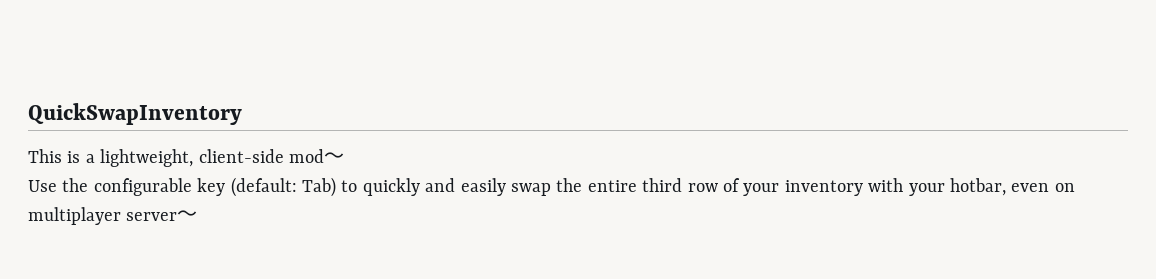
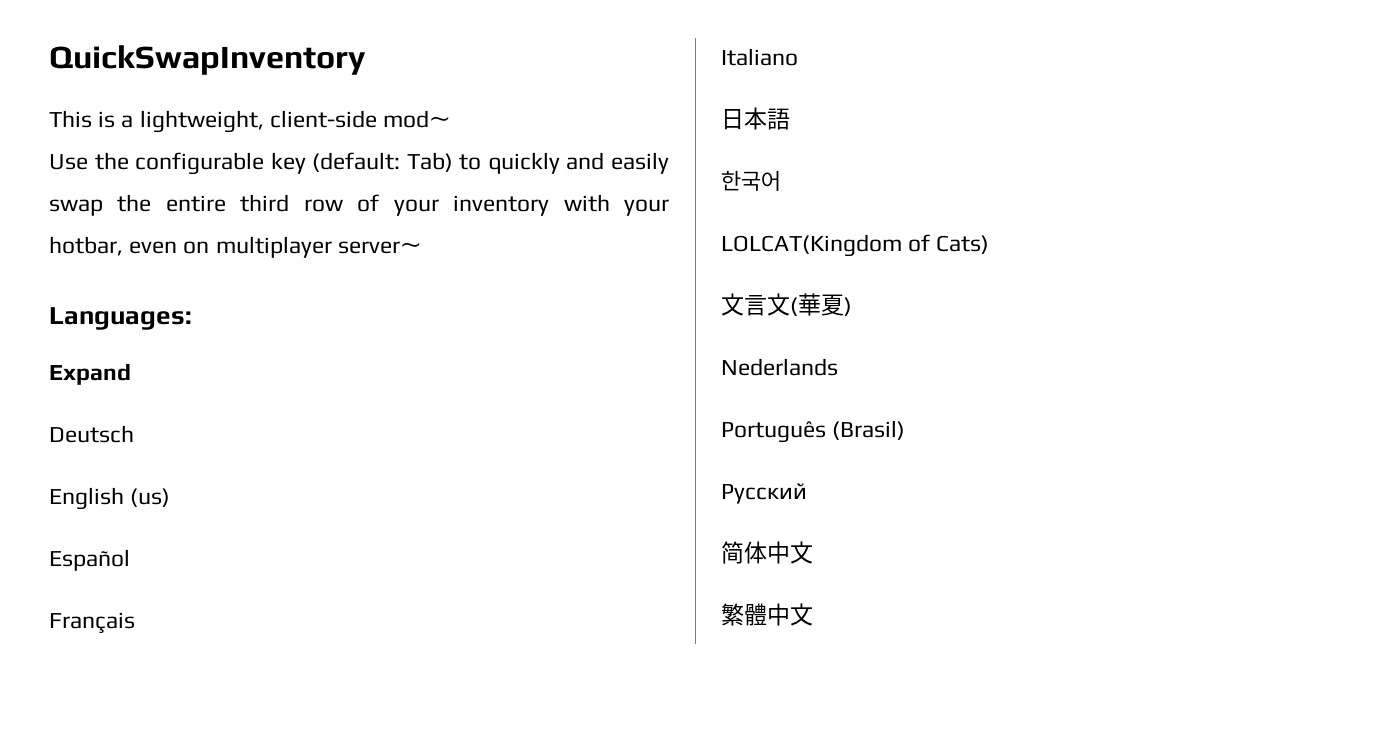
(198, 215) none -> [49,307,192,330] [49,363,131,385] [49,425,134,443] [49,487,171,510] [49,549,130,571] [49,612,135,634] [721,48,798,66] [721,107,790,130] [721,170,781,191] [721,234,990,257] [721,293,852,316] [721,358,838,376] [721,420,906,443] [721,483,807,504] [721,541,813,564] [721,603,813,626] // Languages: // Expand // Deutsch // English (us) // Español // Français // Italiano // 日本語 // 한국어 // LOLCAT(Kingdom of Cats) // 文言文(華夏) // Nederlands // Português (Brasil) // Русский // 简体中文 // 繁體中文

